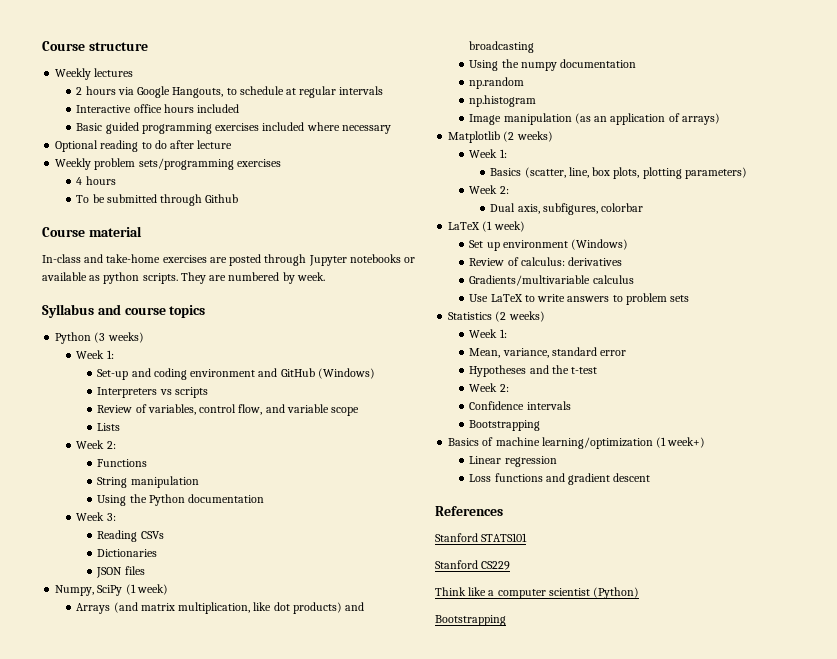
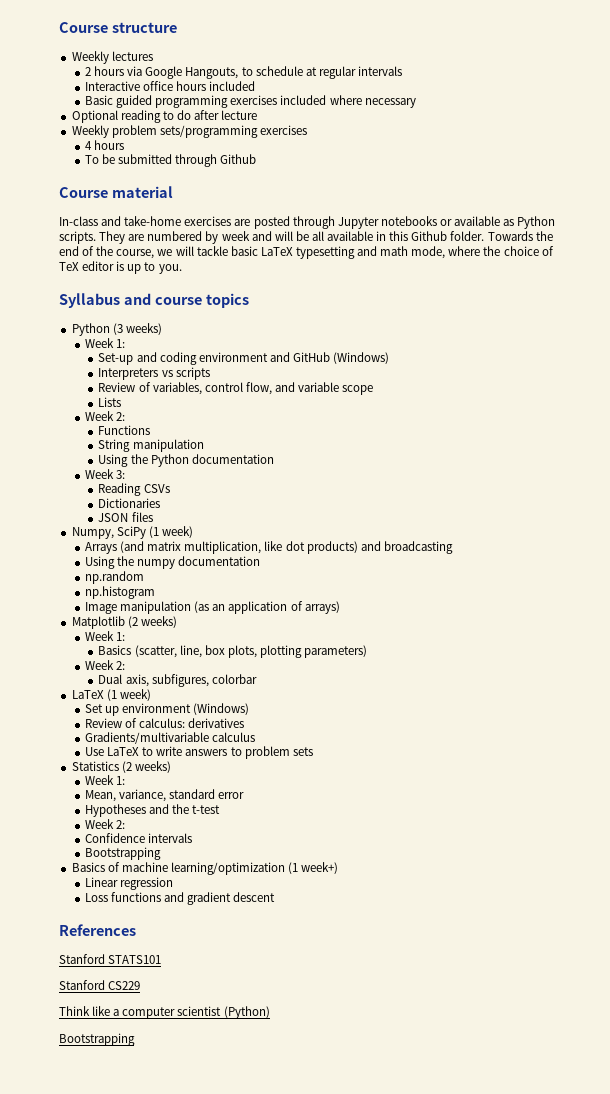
[103,272,140,284] python -> [517,216,556,229] Python
[296,272,325,281] week. -> [221,231,553,241] [59,246,554,259] [59,261,182,274] week and will be all available in this Github folder. Towards the end of the course, we will tackle basic LaTeX typesetting and math mode, where the choice of TeX editor is up to you.

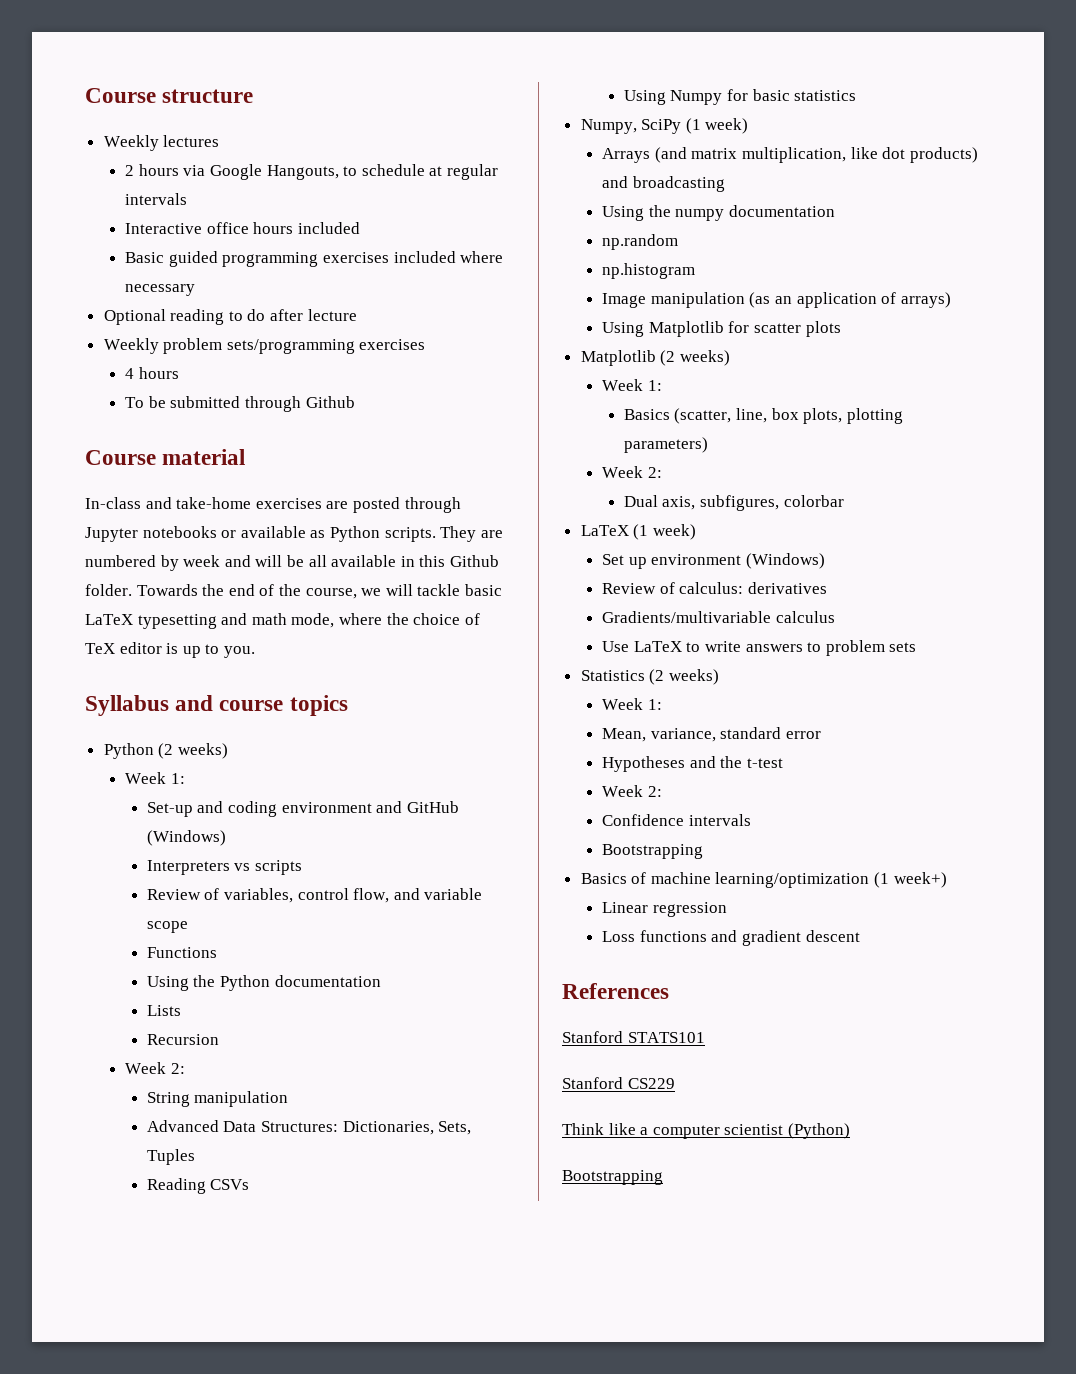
[112,323,123,335] (3 -> [158,743,174,759] (2
[98,397,122,407] [85,411,126,421] // Lists // Week 2: -> (188, 927) none
[98,439,204,452] // String manipulation -> (217, 952) none
[85,469,126,479] [98,483,170,496] [98,498,161,508] [98,512,153,522] // Week 3: // Reading CSVs // Dictionaries // JSON files -> [146,1005,181,1016] [146,1034,219,1045] [125,1062,185,1074] [146,1091,289,1107] [146,1120,472,1135] [146,1149,195,1165] [146,1178,250,1194] [623,89,857,105] // Lists // Recursion // Week 2: // String manipulation // Advanced Data Structures: Dictionaries, Sets, Tuples // Reading CSVs // Using Numpy for basic statistics
(340, 607) none -> [602,321,841,337] // Using Matplotlib for scatter plots

